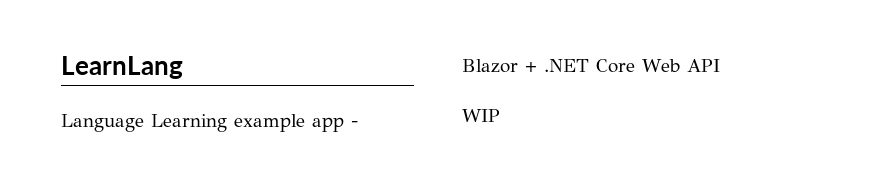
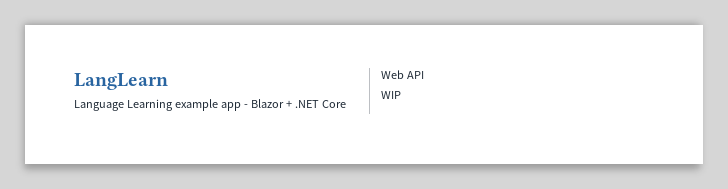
[61,56,183,79] LearnLang -> [74,73,168,90] LangLearn

